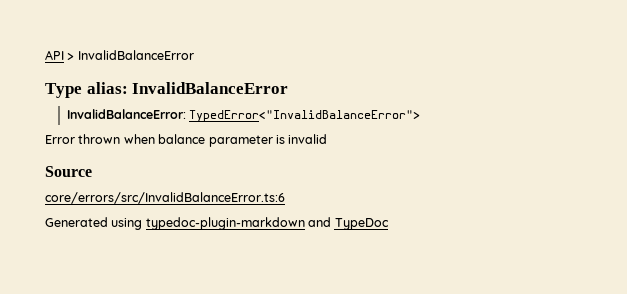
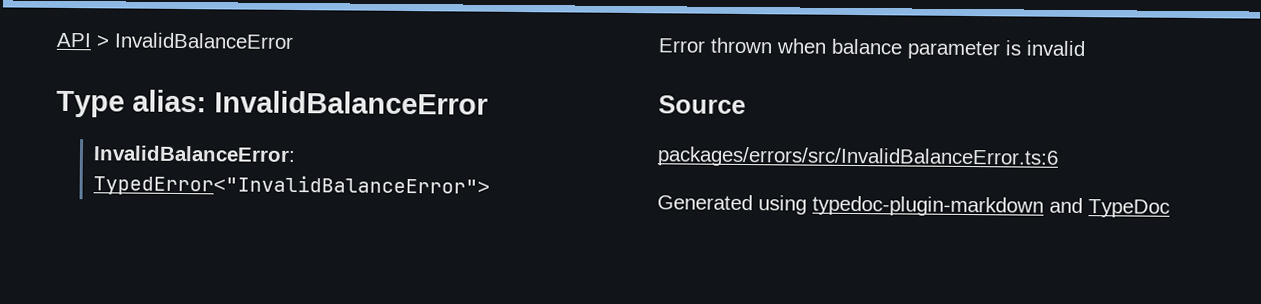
[45,192,285,204] core/errors/src/InvalidBalanceError.ts:6 -> [657,146,1059,169] packages/errors/src/InvalidBalanceError.ts:6

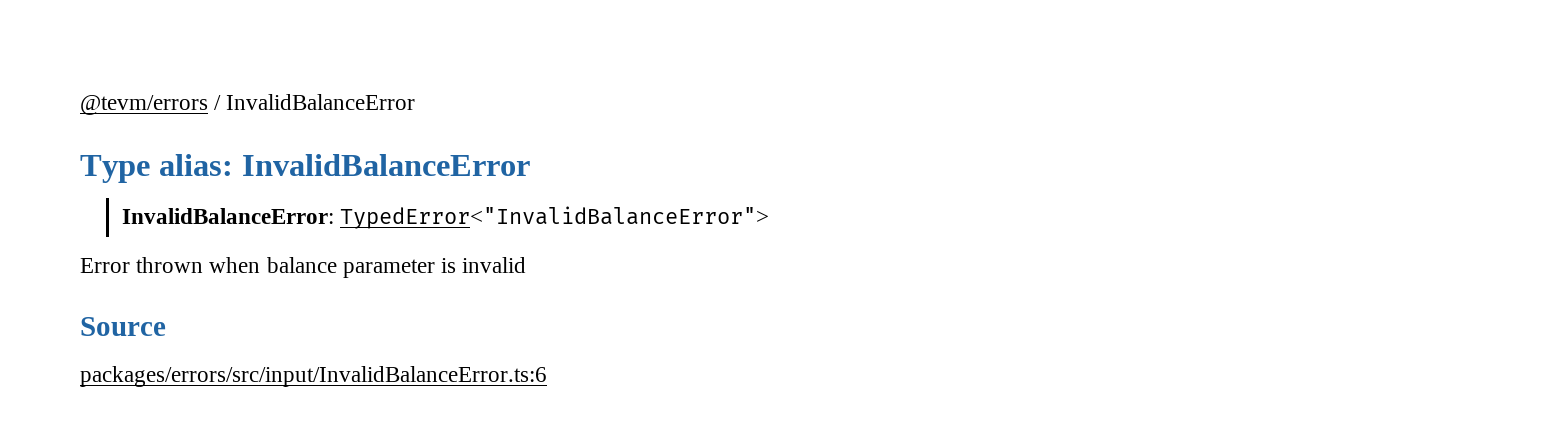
[56,32,110,48] API > -> [80,95,222,115] @tevm/errors /
[657,146,1059,169] [657,194,1170,218] packages/errors/src/InvalidBalanceError.ts:6 // Generated using typedoc-plugin-markdown and TypeDoc -> [80,366,547,387] packages/errors/src/input/InvalidBalanceError.ts:6

